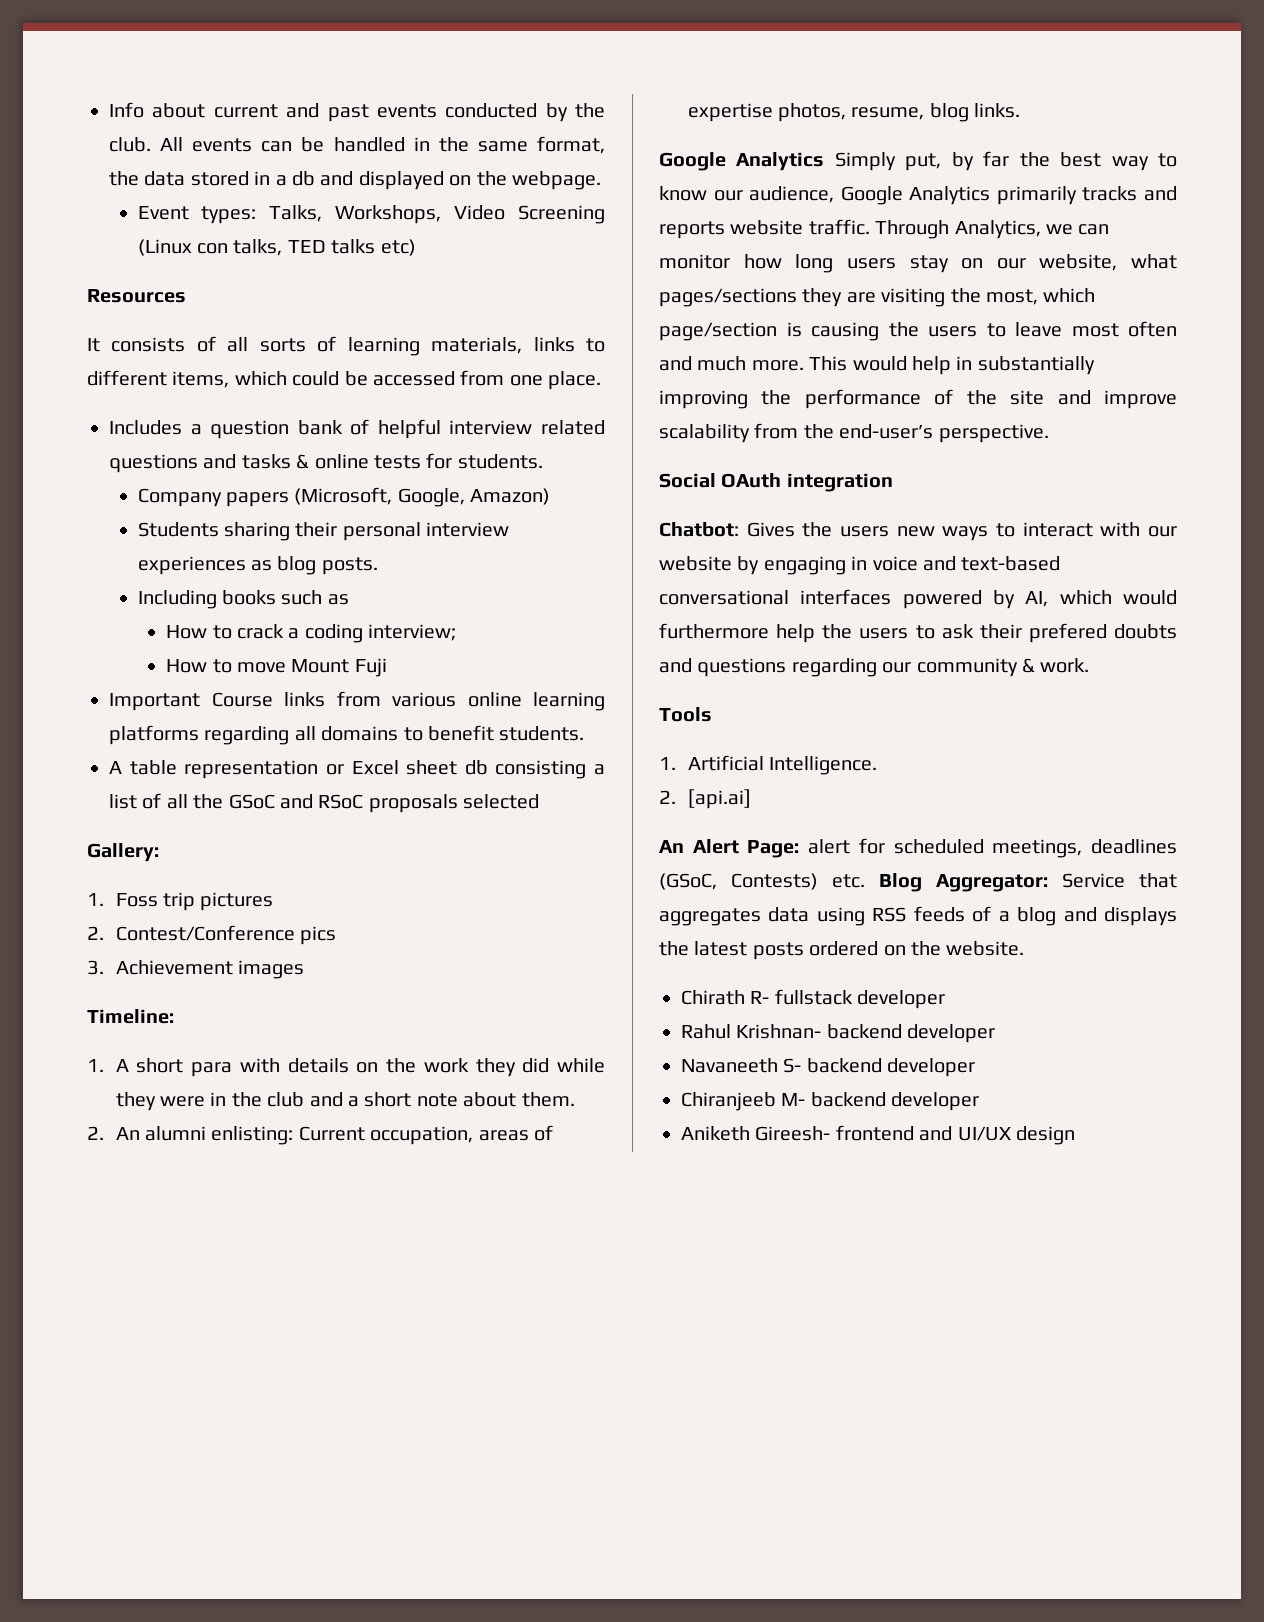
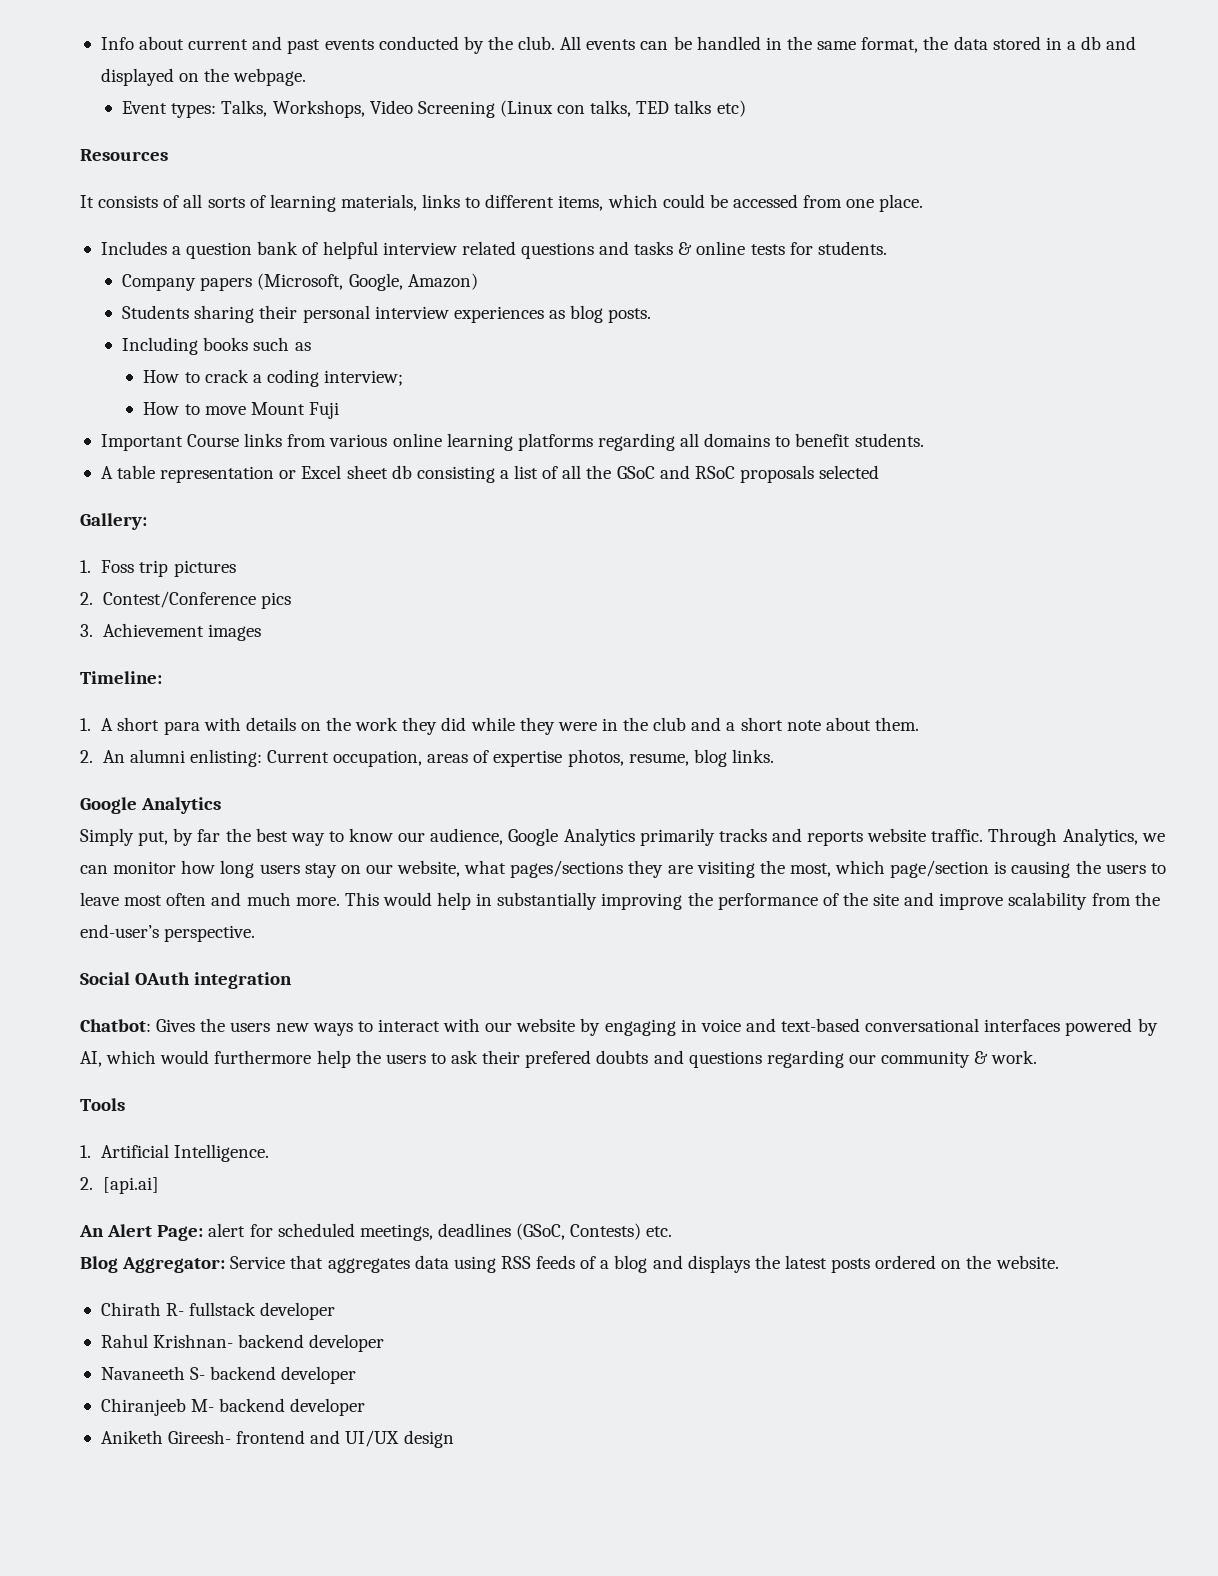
(825, 161) none -> (222, 805) //
(865, 881) none -> (673, 1231) //

